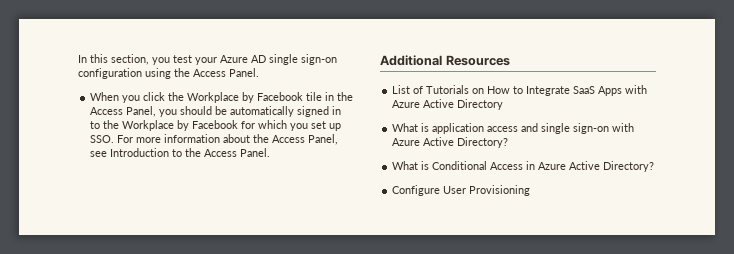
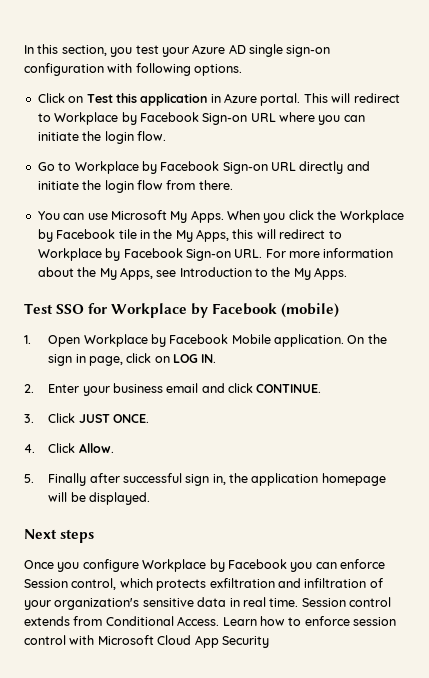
[145,68,259,79] using the Access Panel. // -> [107,63,243,76] [37,93,400,106] [37,112,365,125] [37,131,166,144] [37,161,370,174] [37,180,233,193] [37,210,224,223] with following options. // Click on Test this application in Azure portal. This will redirect to Workplace by Facebook Sign-on URL where you can initiate the login flow. // Go to Workplace by Facebook Sign-on URL directly and initiate the login flow from there. // You can use Microsoft My Apps.
[90,106,342,117] [90,120,342,131] [90,135,115,143] Access Panel, you should be automatically signed in to the Workplace by Facebook for which you set up SSO. -> [175,229,342,242] [37,248,263,261] My Apps, this will redirect to Workplace by Facebook Sign-on URL.
[272,134,339,145] Access Panel, -> [99,267,153,280] My Apps,
[204,148,271,157] [380,55,510,66] [392,85,648,96] [392,99,504,110] [392,123,635,134] [392,137,509,148] [392,161,655,172] [392,185,531,196] Access Panel. // Additional Resources // List of Tutorials on How to Integrate SaaS Apps with Azure Active Directory // What is application access and single sign-on with Azure Active Directory? // What is Conditional Access in Azure Active Directory? // Configure User Provisioning -> [293,267,348,280] [24,303,340,318] [24,334,387,347] [48,353,217,366] [24,383,322,396] [24,413,149,423] [24,443,114,453] [24,473,386,486] [48,492,150,505] [24,529,95,543] [24,559,385,572] [24,578,383,591] [24,597,391,610] [24,616,396,626] [24,635,269,648] My Apps. // Test SSO for Workplace by Facebook (mobile) // 1. Open Workplace by Facebook Mobile application. On the sign in page, click on LOG IN. // 2. Enter your business email and click CONTINUE. // 3. Click JUST ONCE. // 4. Click Allow. // 5. Finally after successful sign in, the application homepage will be displayed. // Next steps // Once you configure Workplace by Facebook you can enforce Session control, which protects exfiltration and infiltration of your organization's sensitive data in real time. Session control extends from Conditional Access. Learn how to enforce session control with Microsoft Cloud App Security

